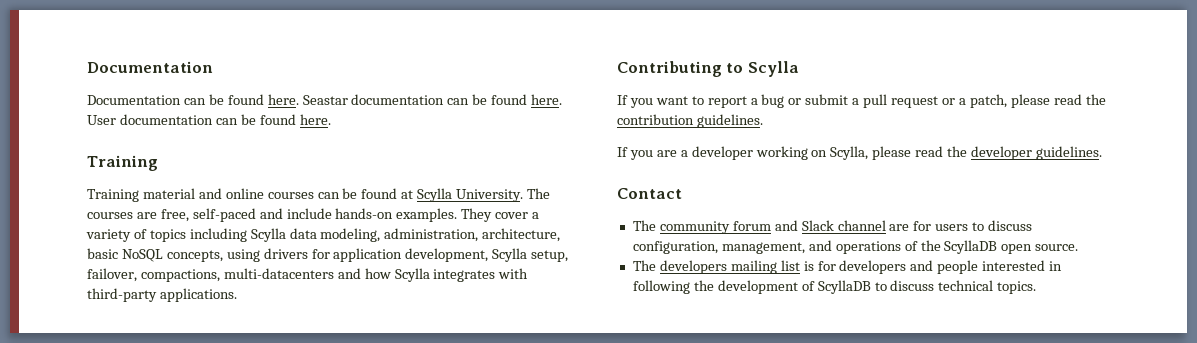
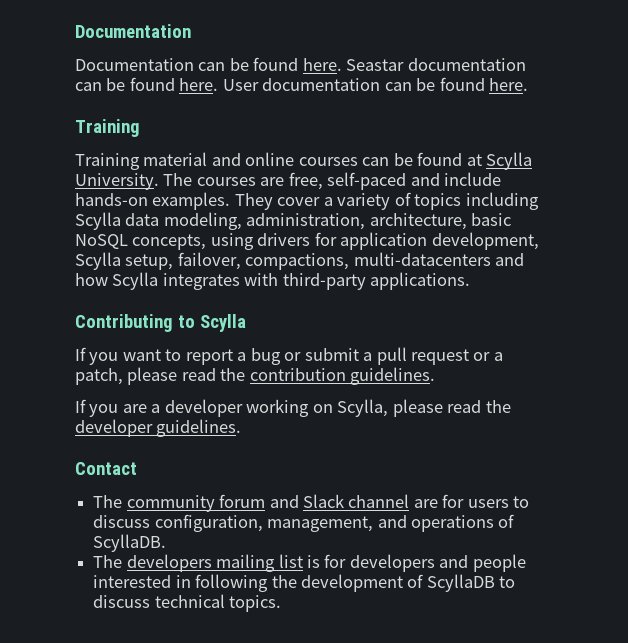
[920,240,1079,254] the ScyllaDB open source. -> [93,534,167,552] ScyllaDB.

